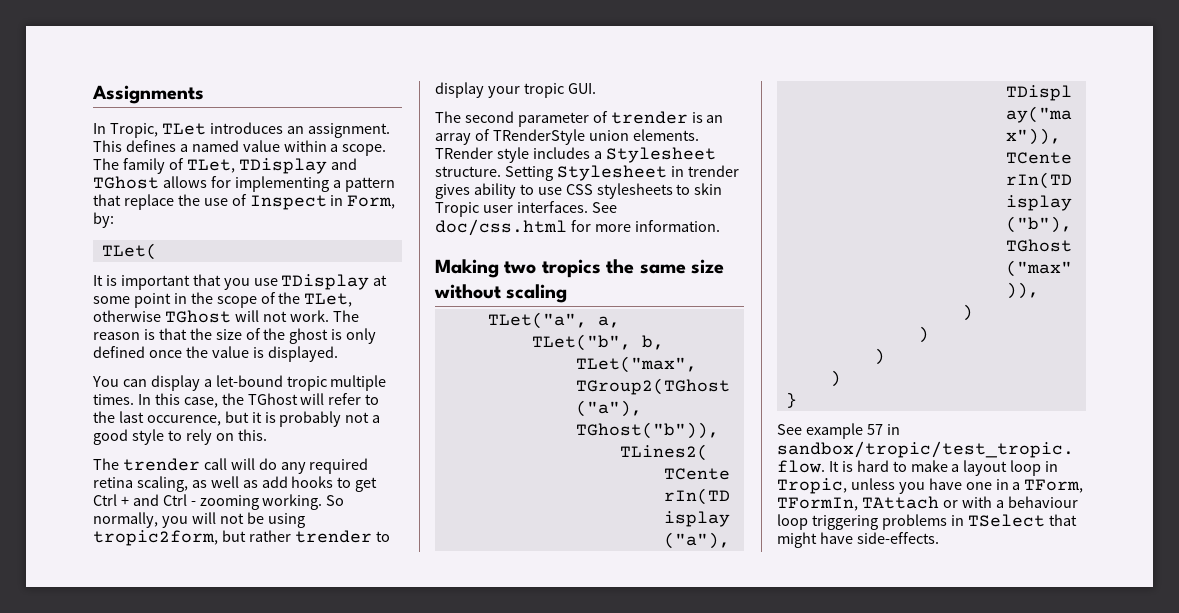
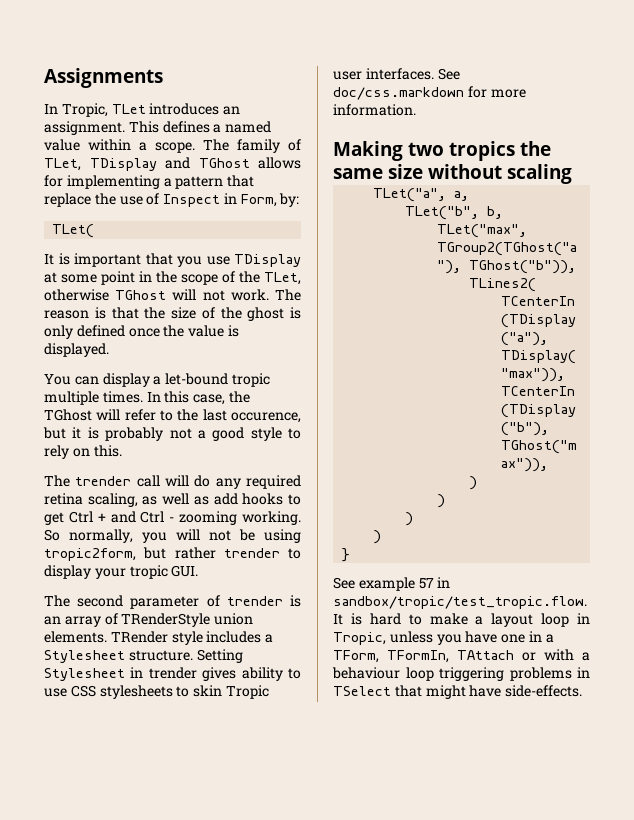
[435,219,567,236] doc/css.html -> [333,87,464,100] doc/css.markdown

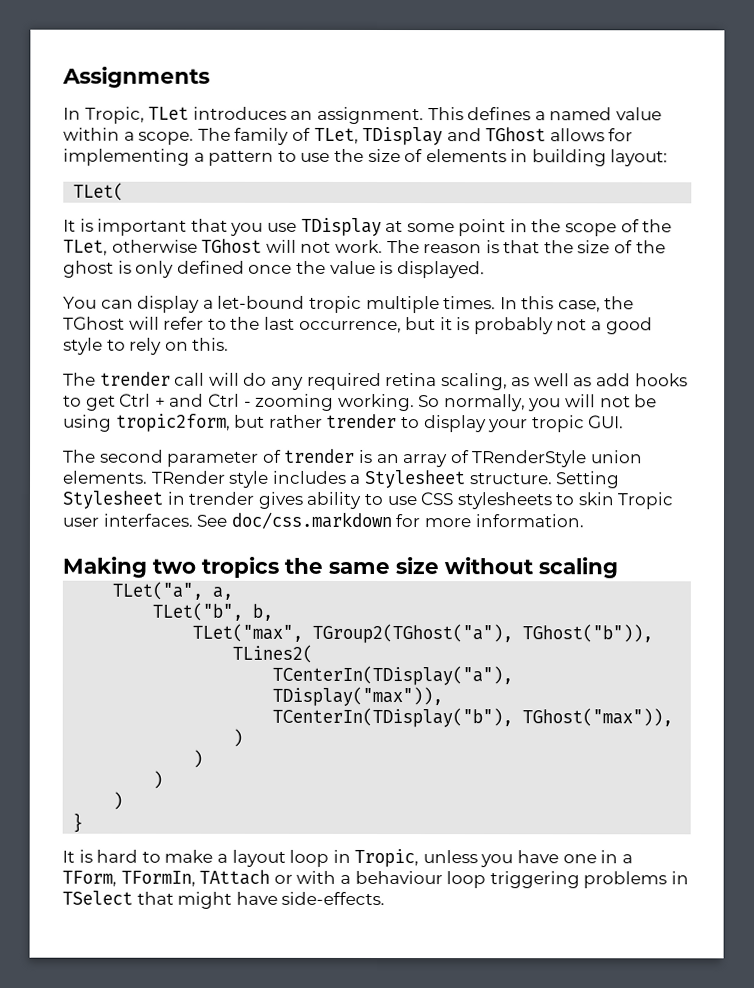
[227,175,255,187] [44,193,300,207] that replace the use of Inspect in Form, by: -> [277,148,669,167] to use the size of elements in building layout:
[231,412,301,423] occurence, -> [298,320,402,334] occurrence,
[333,577,451,591] [333,596,587,609] See example 57 in sandbox/tropic/test_tropic.flow. -> (84, 822) none

